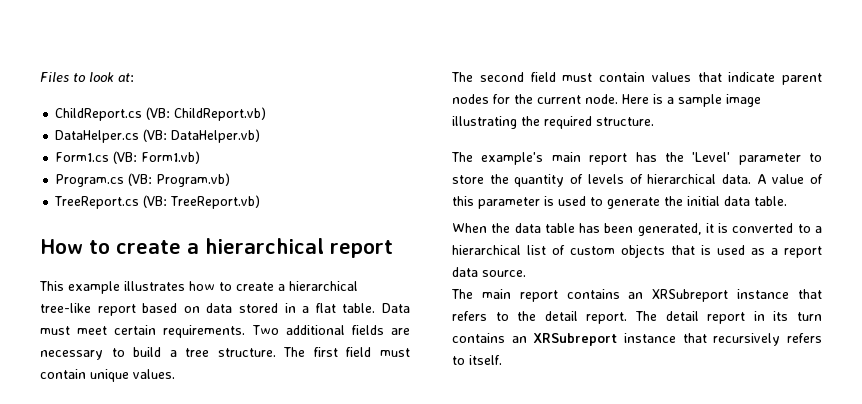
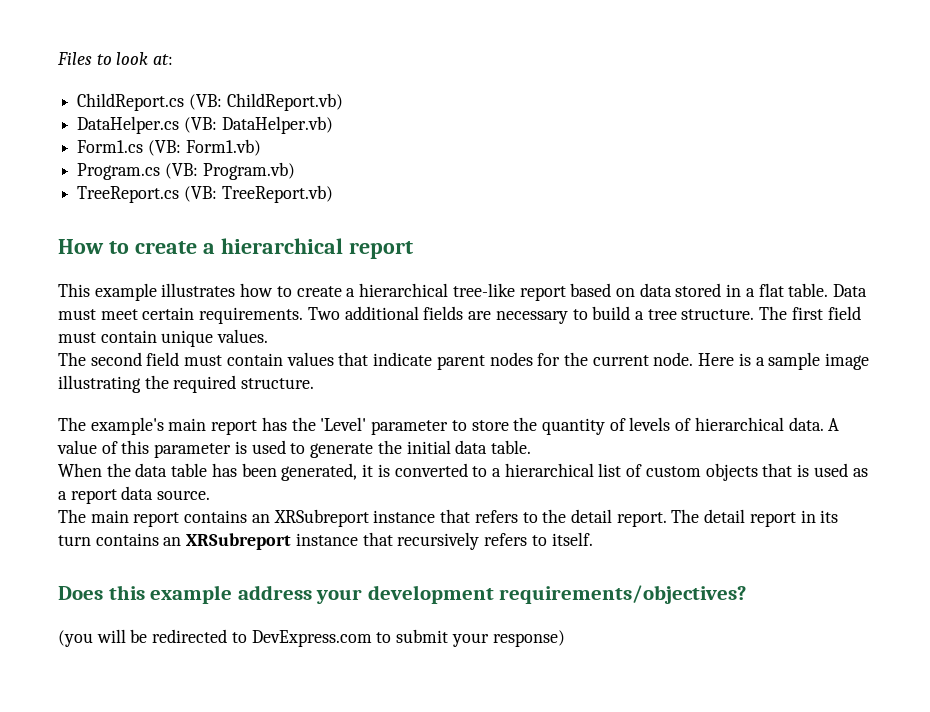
(502, 360) none -> [58,585,747,604] [58,629,565,647] // Does this example address your development requirements/objectives? // (you will be redirected to DevExpress.com to submit your response)

